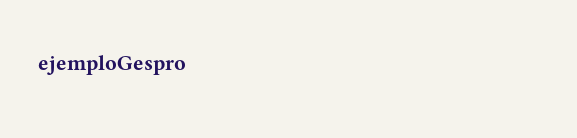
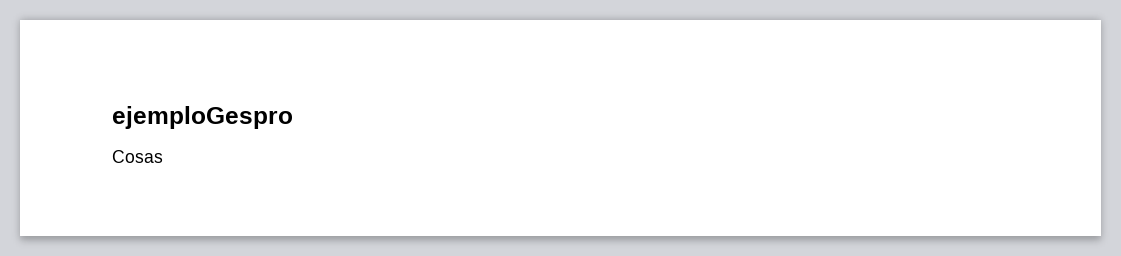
(186, 65) none -> [112,150,163,163] // Cosas

